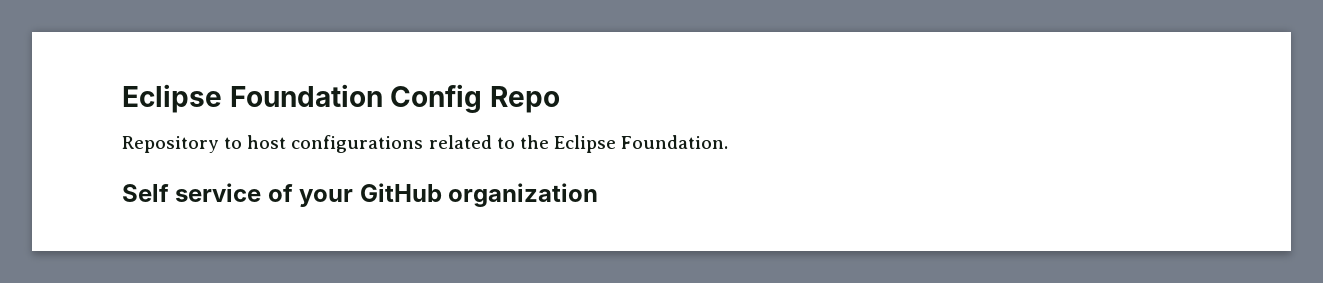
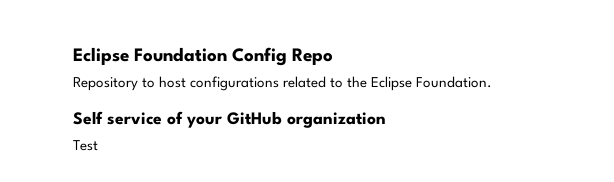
(599, 195) none -> [73,140,98,151] // Test

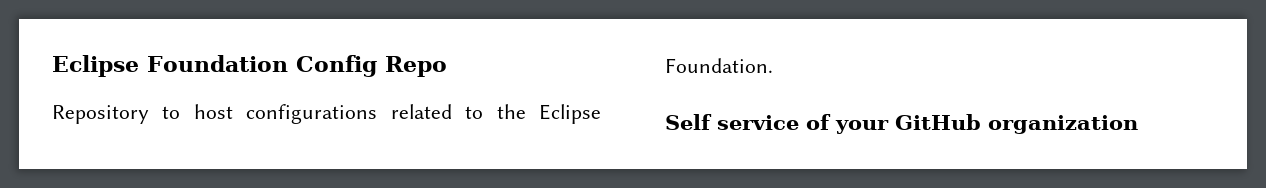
[73,140,98,151] // Test -> (1138, 124) none

